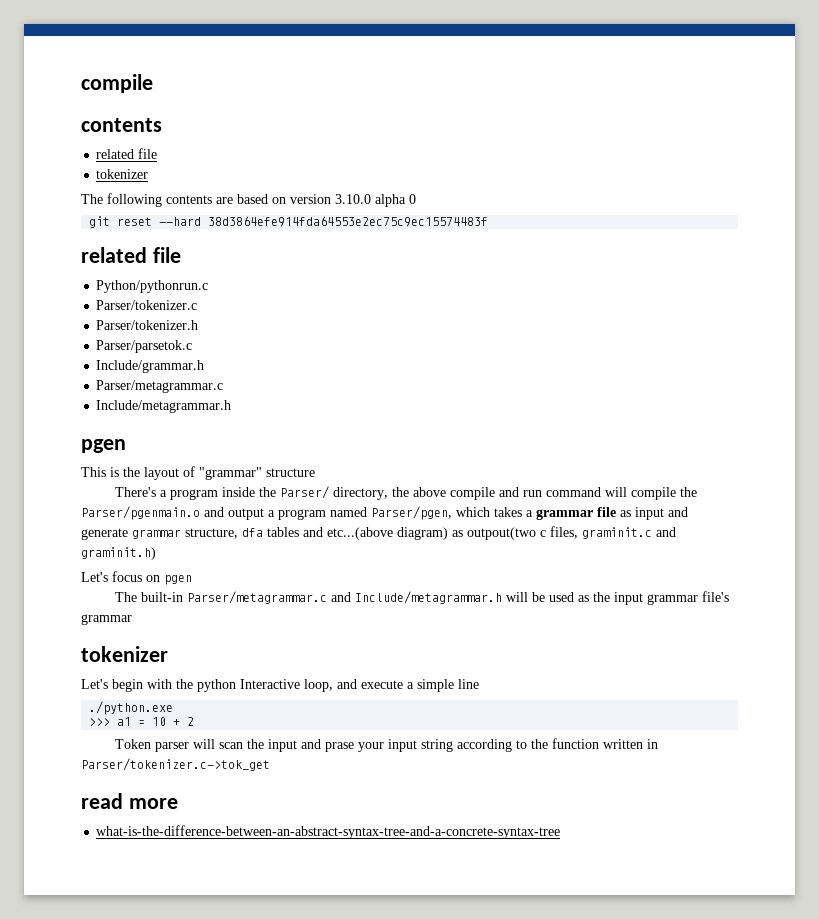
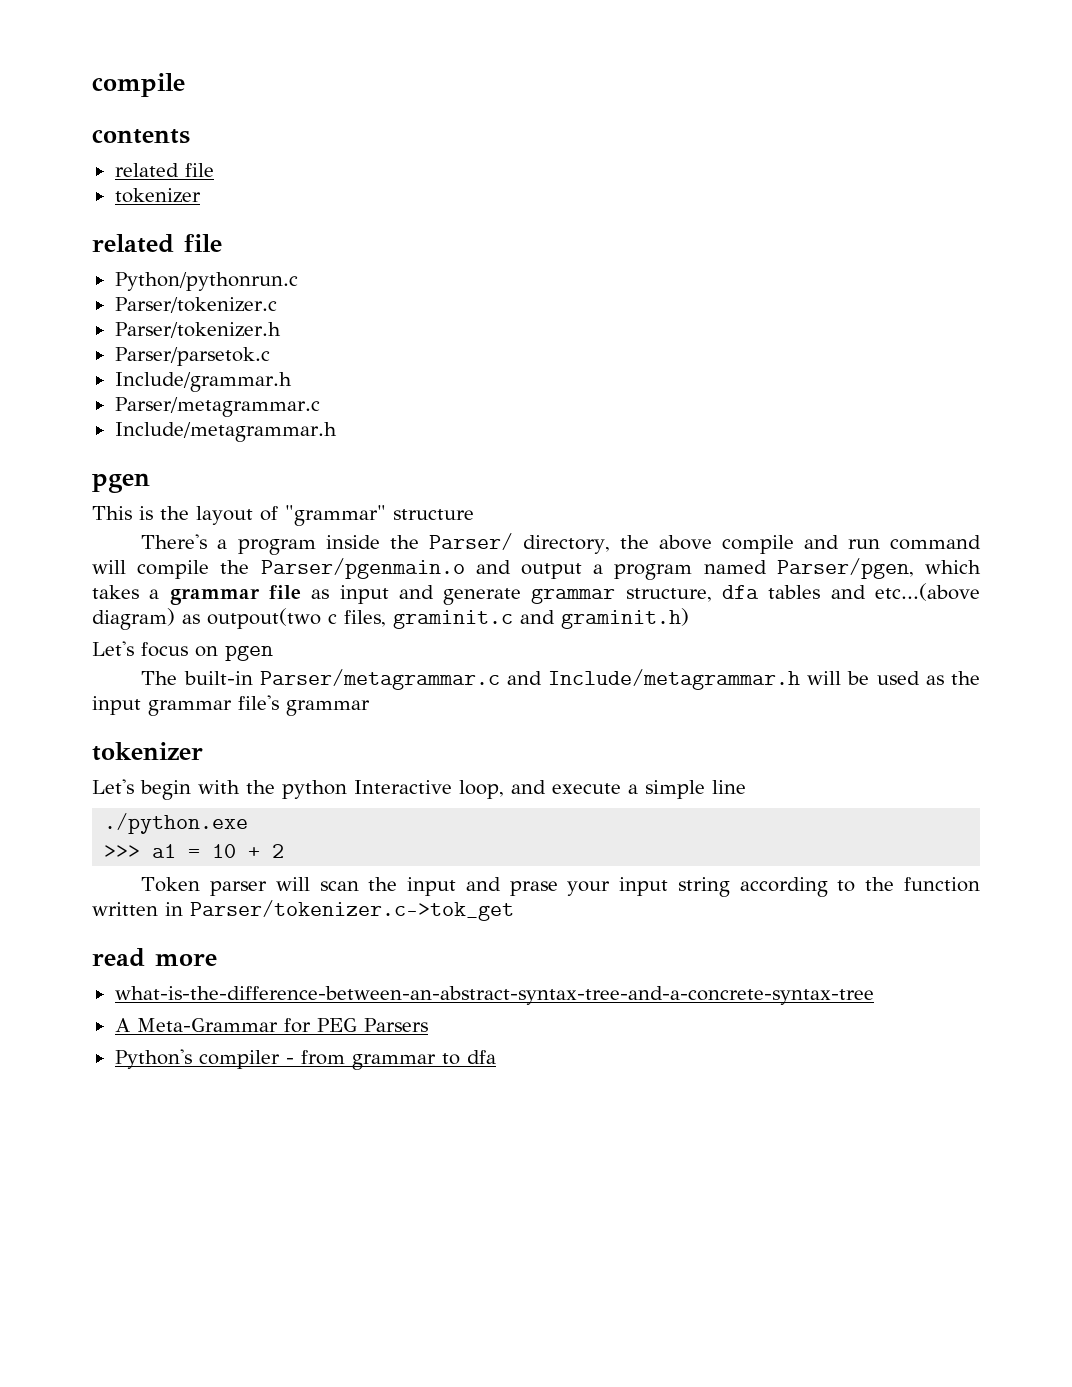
[81,193,416,207] [89,216,489,228] // The following contents are based on version 3.10.0 alpha 0 // git reset --hard 38d3864efe914fda64553e2ec75c9ec15574483f -> (201, 195) none
(561, 832) none -> [114,1018,428,1033] [114,1049,496,1070] // A Meta-Grammar for PEG Parsers // Python's compiler - from grammar to dfa

